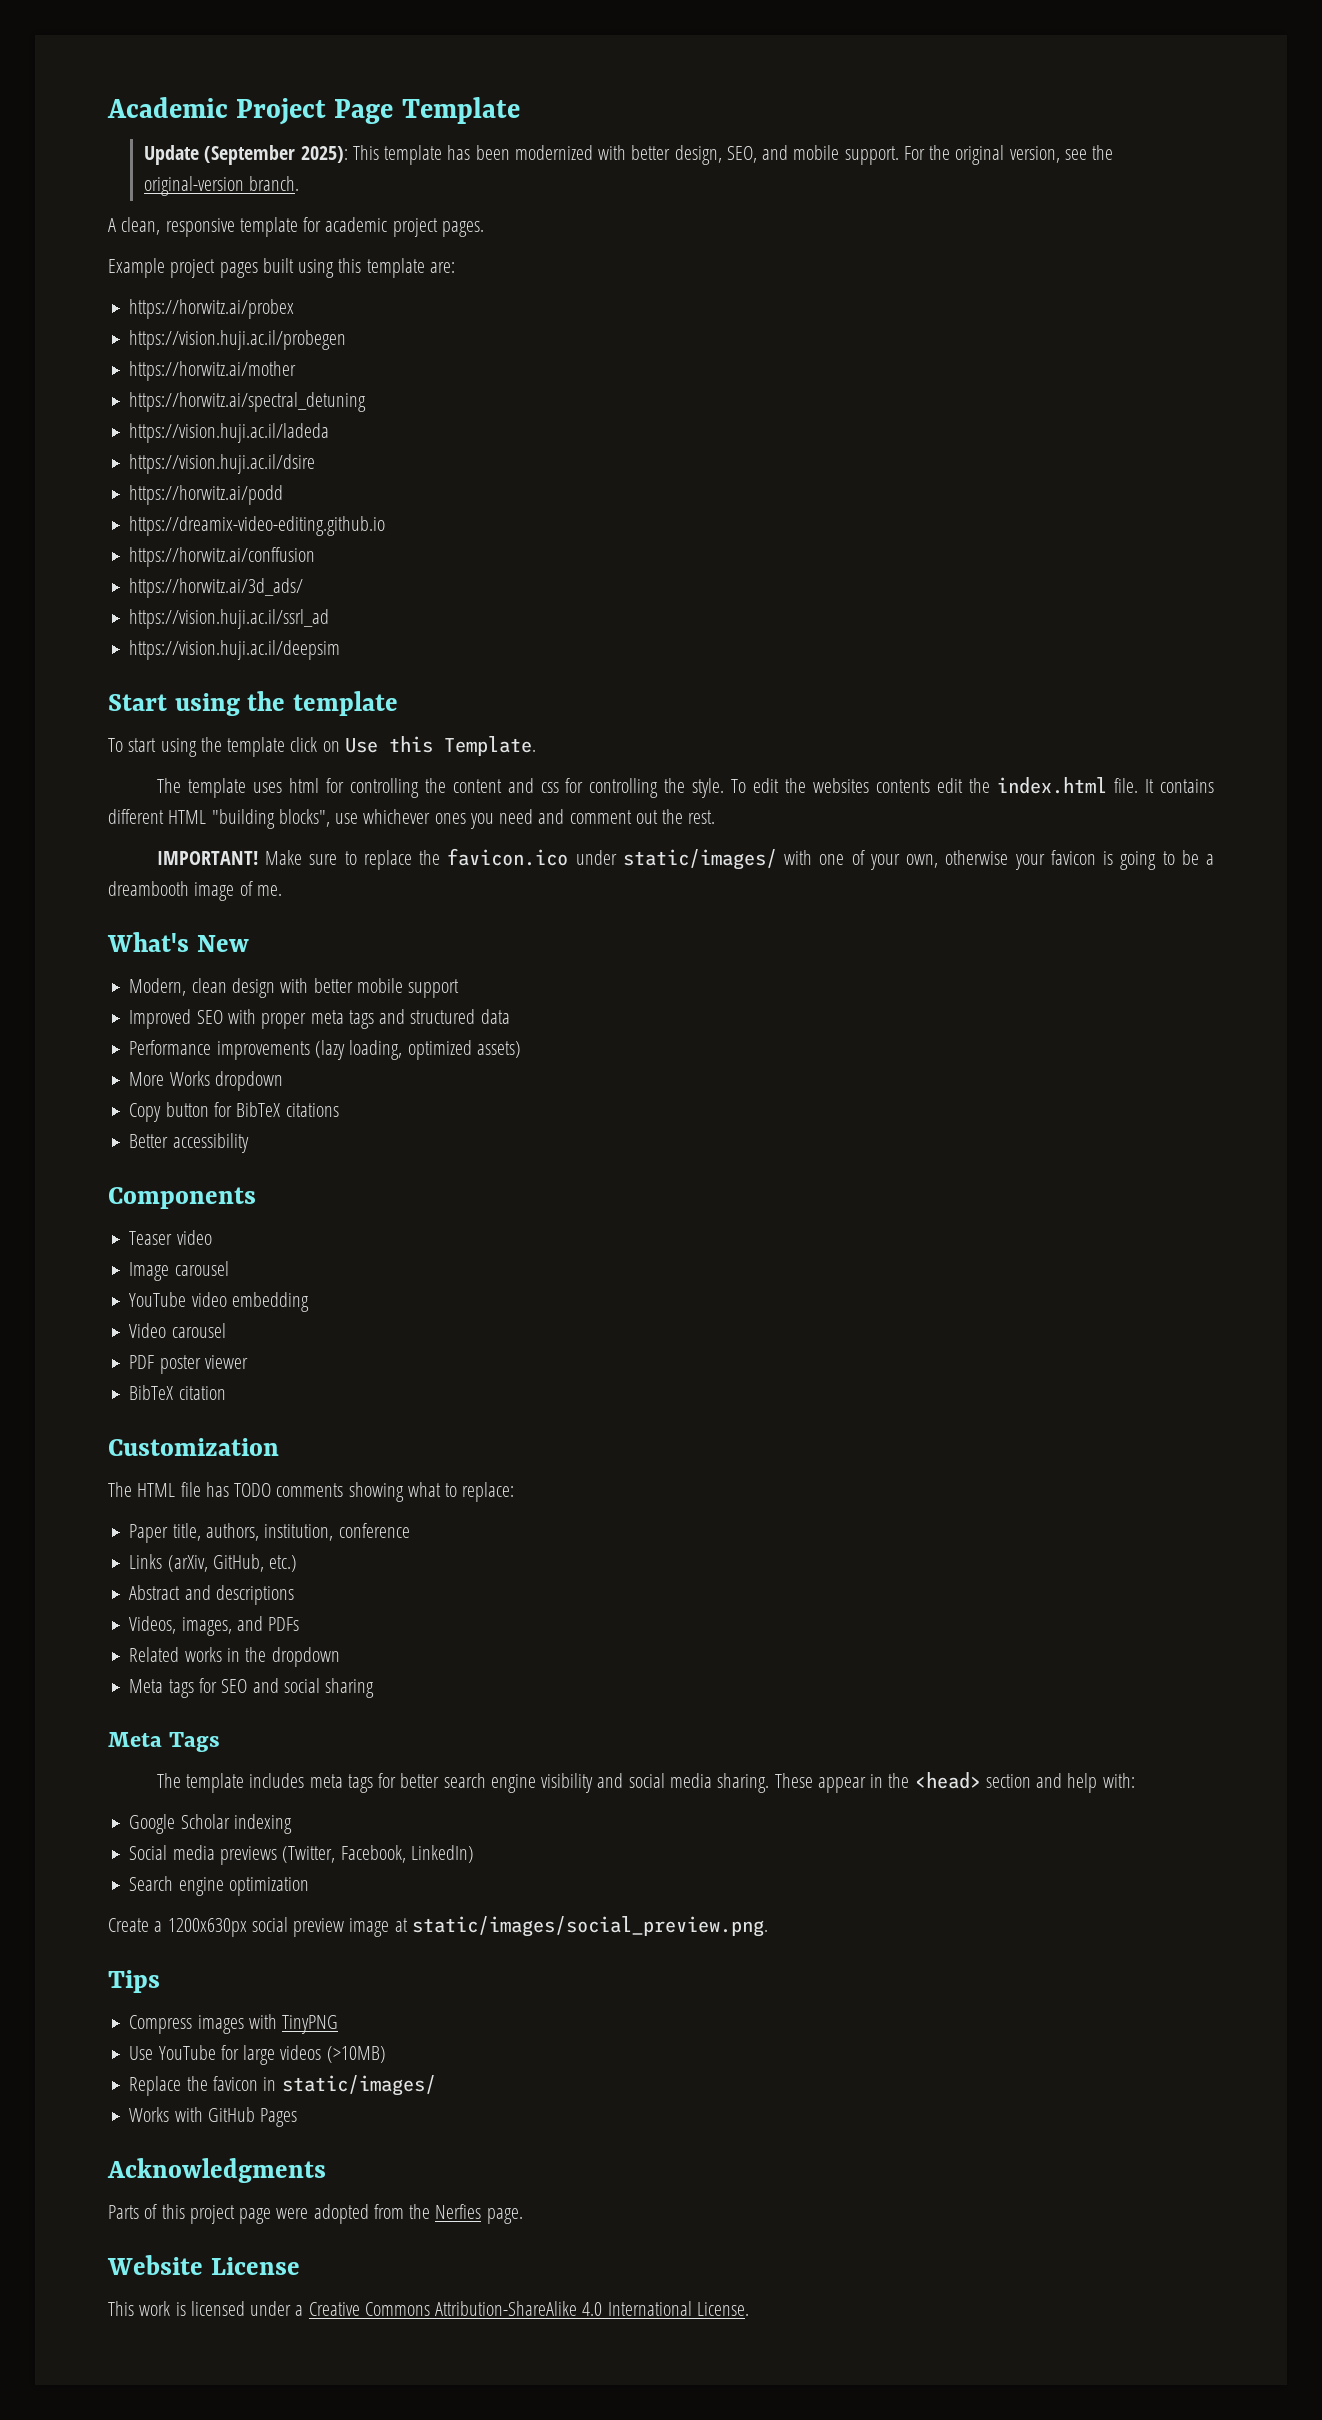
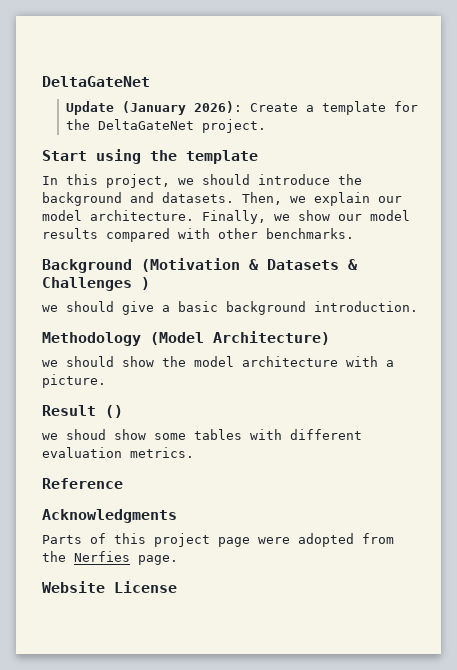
[107,97,520,125] [143,145,1114,165] [143,176,300,196] [108,217,484,237] [108,258,455,278] [129,299,295,319] [129,330,347,350] [129,361,297,381] [129,392,367,412] [129,423,330,443] [129,454,316,474] [129,485,284,505] [129,516,386,536] [129,547,316,567] [129,578,304,598] [129,609,330,629] [129,640,341,660] [108,691,399,716] [108,736,536,757] [156,777,1214,798] [108,809,716,829] [156,848,1215,870] [108,881,282,901] [107,932,249,952] [129,978,460,998] [129,1009,510,1029] [129,1040,521,1060] [129,1071,283,1091] [129,1102,339,1122] [129,1133,249,1153] [108,1187,256,1209] [129,1230,212,1245] [129,1261,229,1281] [129,1292,309,1312] [129,1323,226,1338] [129,1355,248,1374] [129,1385,226,1400] [108,1438,279,1456] [108,1482,515,1502] [129,1523,410,1543] [129,1554,298,1572] [129,1585,294,1605] [129,1616,300,1636] [129,1647,340,1667] [129,1678,375,1698] [108,1732,221,1752] [156,1772,1135,1793] [129,1814,292,1834] [129,1845,474,1865] [129,1876,309,1896] [108,1916,768,1937] [108,1970,160,1993] [129,2014,339,2034] [129,2045,386,2065] [129,2075,436,2096] [129,2107,298,2127] Academic Project Page Template // Update (September 2025): This template has been modernized with better design, SEO, and mobile support. For the original version, see the original-version branch. // A clean, responsive template for academic project pages. // Example project pages built using this template are: // https://horwitz.ai/probex // https://vision.huji.ac.il/probegen // https://horwitz.ai/mother // https://horwitz.ai/spectral_detuning // https://vision.huji.ac.il/ladeda // https://vision.huji.ac.il/dsire // https://horwitz.ai/podd // https://dreamix-video-editing.github.io // https://horwitz.ai/conffusion // https://horwitz.ai/3d_ads/ // https://vision.huji.ac.il/ssrl_ad // https://vision.huji.ac.il/deepsim // Start using the template // To start using the template click on Use this Template. // The template uses html for controlling the content and css for controlling the style. To edit the websites contents edit the index.html file. It contains different HTML "building blocks", use whichever ones you need and comment out the rest. // IMPORTANT! Make sure to replace the favicon.ico under static/images/ with one of your own, otherwise your favicon is going to be a dreambooth image of me. // What's New // Modern, clean design with better mobile support // Improved SEO with proper meta tags and structured data // Performance improvements (lazy loading, optimized assets) // More Works dropdown // Copy button for BibTeX citations // Better accessibility // Components // Teaser video // Image carousel // YouTube video embedding // Video carousel // PDF poster viewer // BibTeX citation // Customization // The HTML file has TODO comments showing what to replace: // Paper title, authors, institution, conference // Links (arXiv, GitHub, etc.) // Abstract and descriptions // Videos, images, and PDFs // Related works in the dropdown // Meta tags for SEO and social sharing // Meta Tags // The template includes meta tags for better search engine visibility and social media sharing. These appear in the <head> section and help with: // Google Scholar indexing // Social media previews (Twitter, Facebook, LinkedIn) // Search engine optimization // Create a 1200x630px social preview image at static/images/social_preview.png. // Tips // Compress images with TinyPNG // Use YouTube for large videos (>10MB) // Replace the favicon in static/images/ // Works with GitHub Pages -> [42,76,150,87] [66,101,419,115] [66,119,267,133] [42,149,258,164] [42,174,362,188] [42,192,402,206] [42,210,410,224] [42,228,354,242] [42,258,358,273] [42,277,150,291] [42,301,418,315] [42,331,330,346] [42,356,394,367] [42,374,106,388] [42,405,123,418] [42,429,362,440] [42,447,194,458] [42,478,123,489] DeltaGateNet // Update (January 2026): Create a template for the DeltaGateNet project. // Start using the template // In this project, we should introduce the background and datasets. Then, we explain our model architecture. Finally, we show our model results compared with other benchmarks. // Background (Motivation & Datasets & Challenges ) // we should give a basic background introduction. // Methodology (Model Architecture) // we should show the model architecture with a picture. // Result () // we shoud show some tables with different evaluation metrics. // Reference
[108,2301,749,2316] // This work is licensed under a Creative Commons Attribution-ShareAlike 4.0 International License. -> (177, 587) none

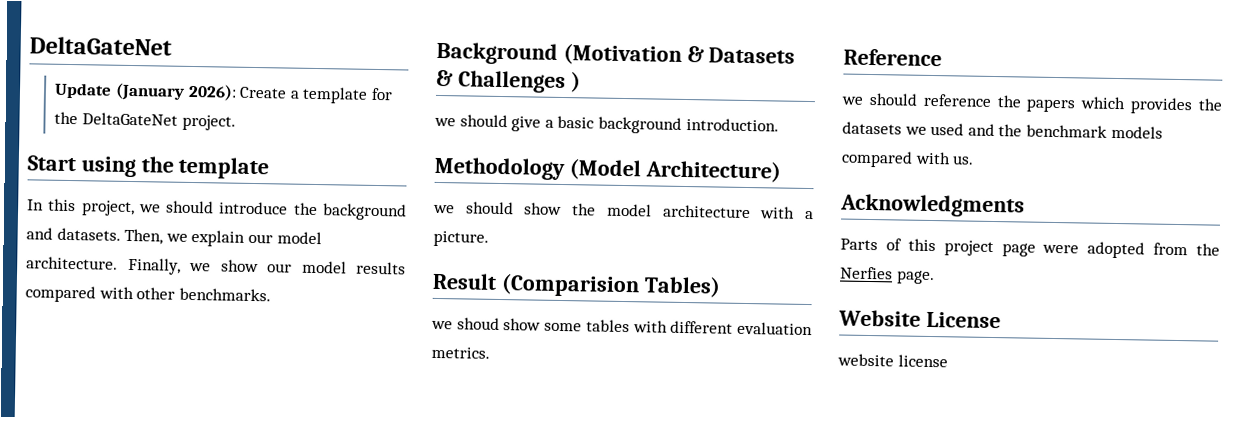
[105,405,123,418] () -> [500,273,721,298] (Comparision Tables)
(123, 483) none -> [841,92,1223,115] [842,121,1163,139] [841,150,975,168] // we should reference the papers which provides the datasets we used and the benchmark models compared with us.
(177, 587) none -> [837,353,948,368] // website license

